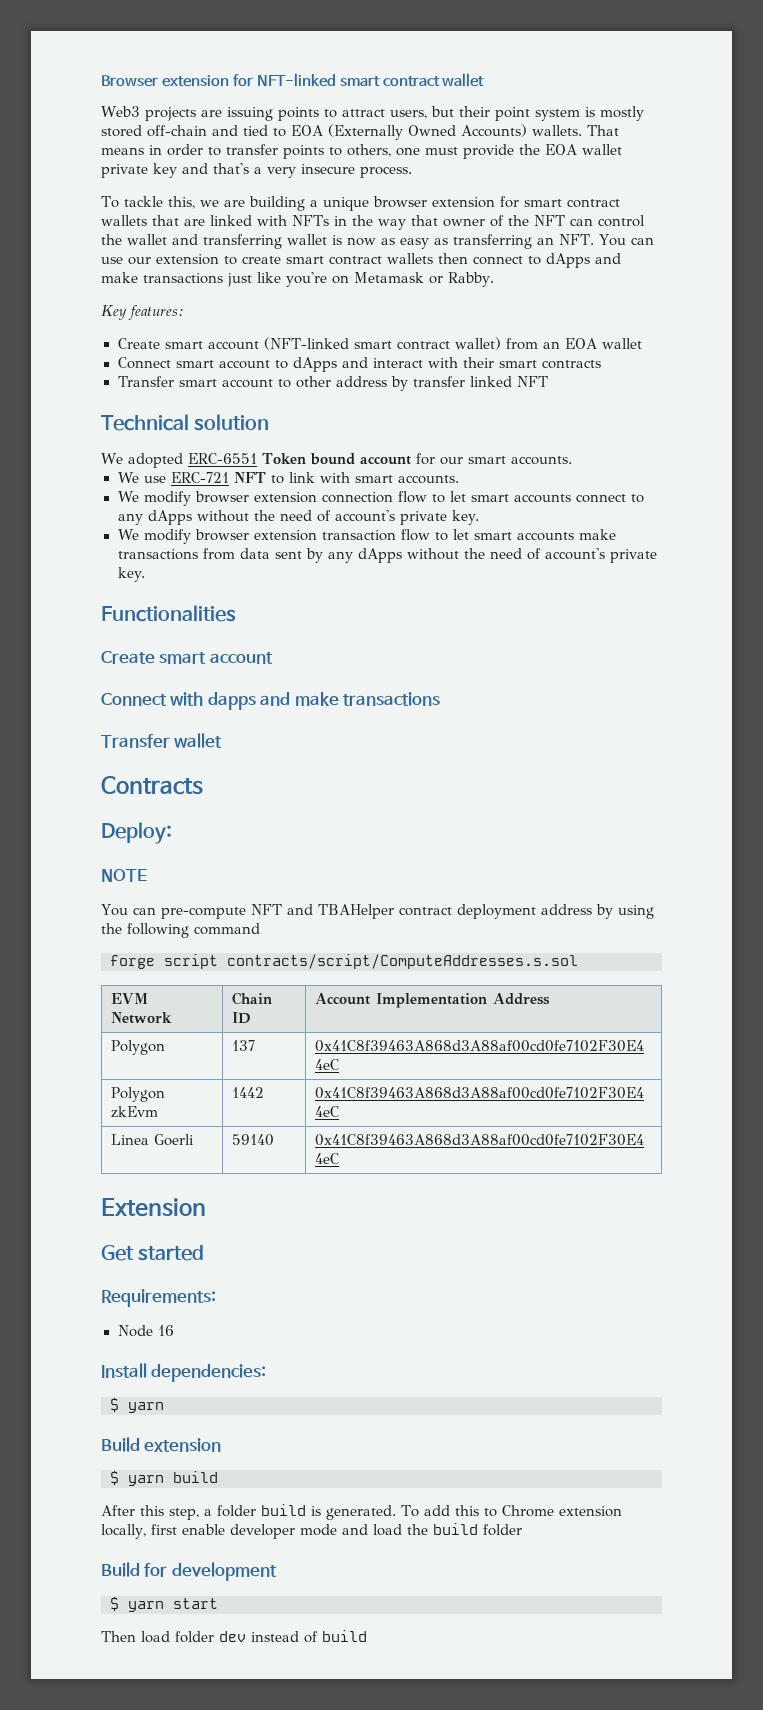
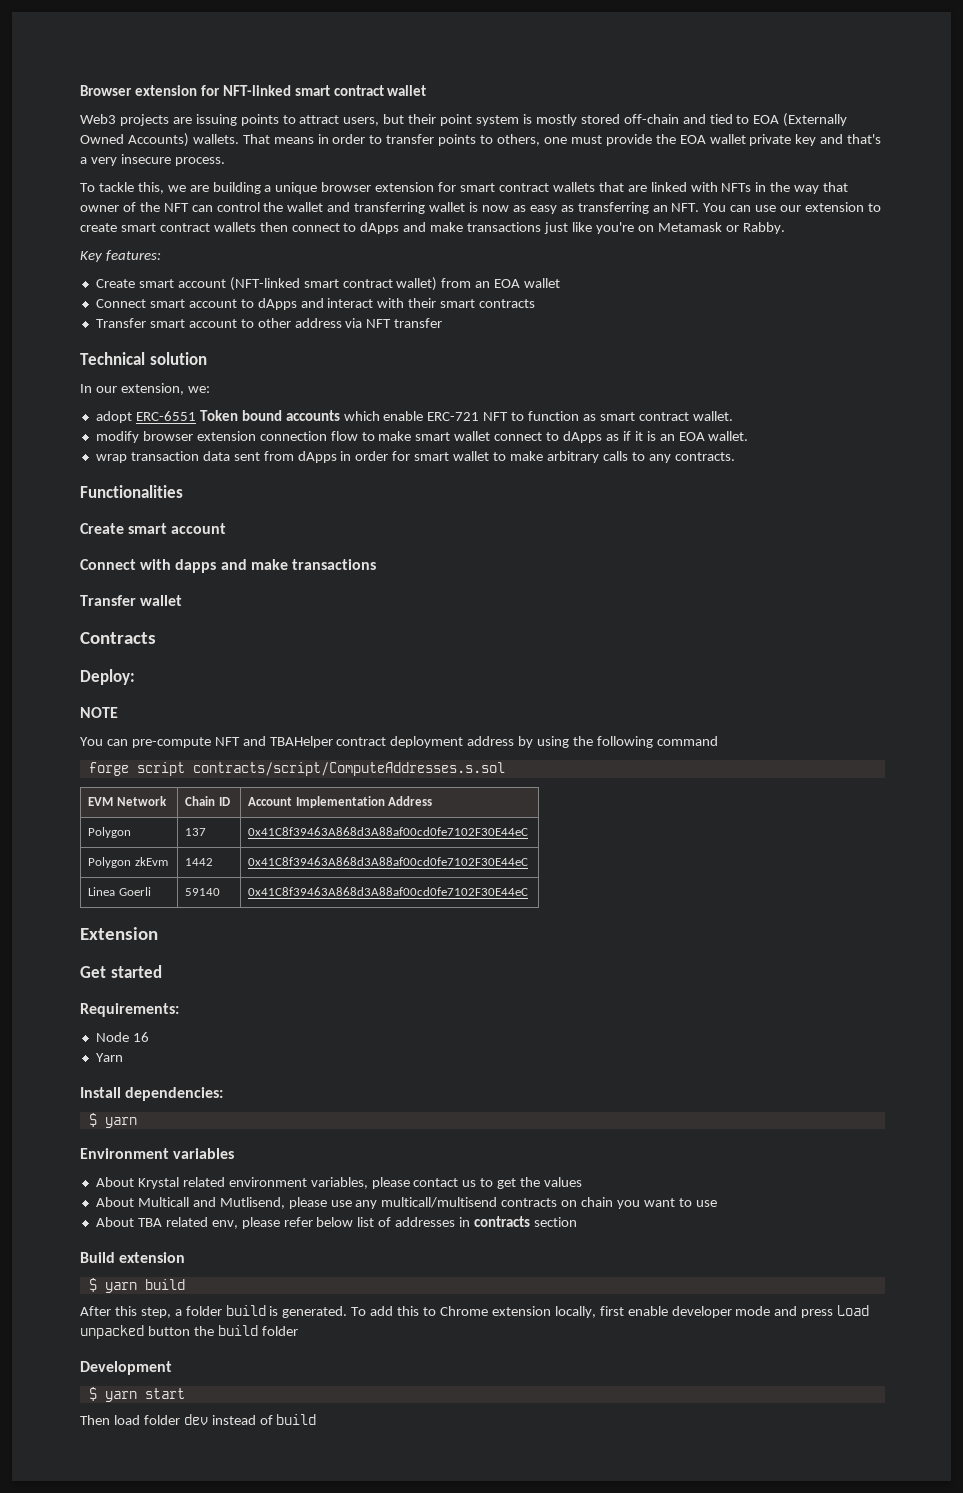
[391,376,549,391] by transfer linked NFT -> [345,318,443,328] via NFT transfer
[101,453,572,468] [117,472,460,484] [117,491,140,502] We adopted ERC-6551 Token bound account for our smart accounts. // We use ERC-721 NFT to link with smart accounts. // We -> [80,383,210,395] [95,410,733,423] In our extension, we: // adopt ERC-6551 Token bound accounts which enable ERC-721 NFT to function as smart contract wallet. //
[450,491,645,503] [117,510,480,525] [117,529,617,544] [117,548,657,563] [117,567,146,582] let smart accounts connect to any dApps without the need of account's private key. // We modify browser extension transaction flow to let smart accounts make transactions from data sent by any dApps without the need of account's private key. -> [378,431,749,443] [95,451,735,463] make smart wallet connect to dApps as if it is an EOA wallet. // wrap transaction data sent from dApps in order for smart wallet to make arbitrary calls to any contracts.
(174, 1330) none -> [95,1053,123,1062] // Yarn
(164, 1407) none -> [80,1148,235,1159] [95,1177,583,1189] [95,1197,717,1209] [95,1216,577,1229] // Environment variables // About Krystal related environment variables, please contact us to get the values // About Multicall and Mutlisend, please use any multicall/multisend contracts on chain you want to use // About TBA related env, please refer below list of addresses in contracts section
[372,1524,402,1536] load -> [801,1305,870,1318] [80,1325,190,1339] press Load unpacked button
[101,1562,277,1581] Build for development -> [80,1361,172,1375] Development

